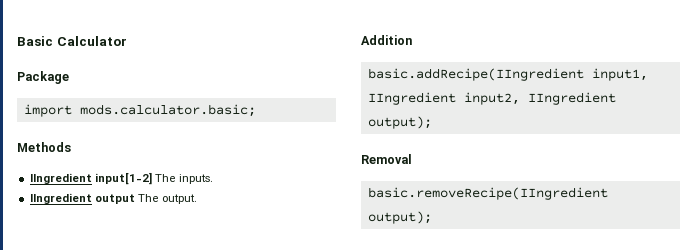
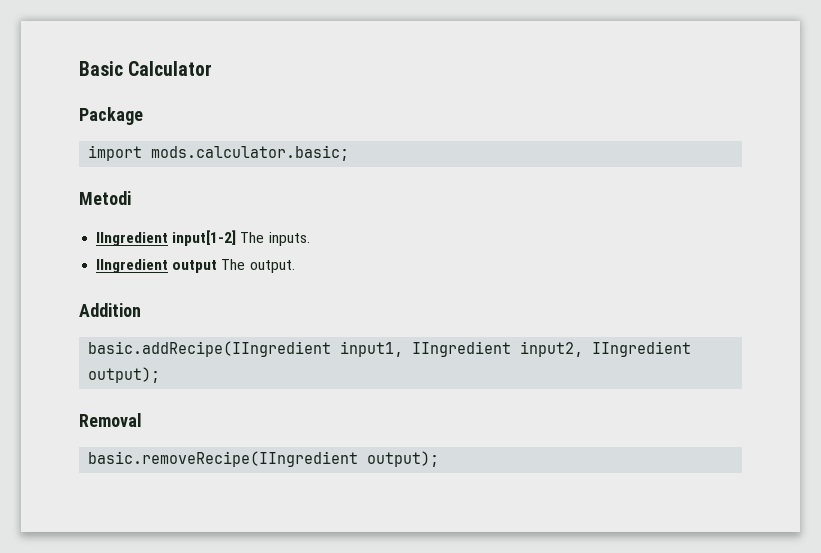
[17,142,71,152] Methods -> [79,191,131,205] Metodi

